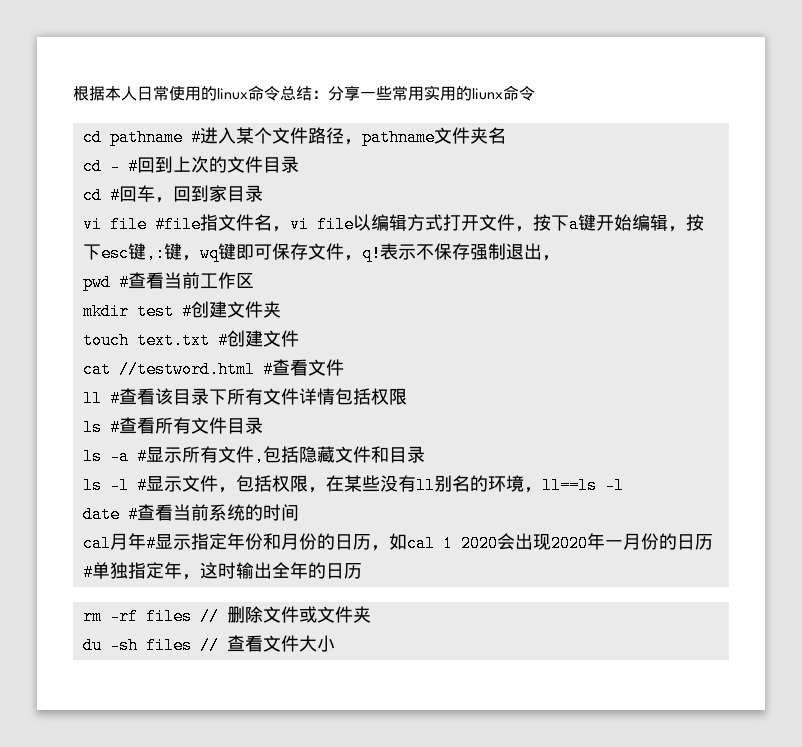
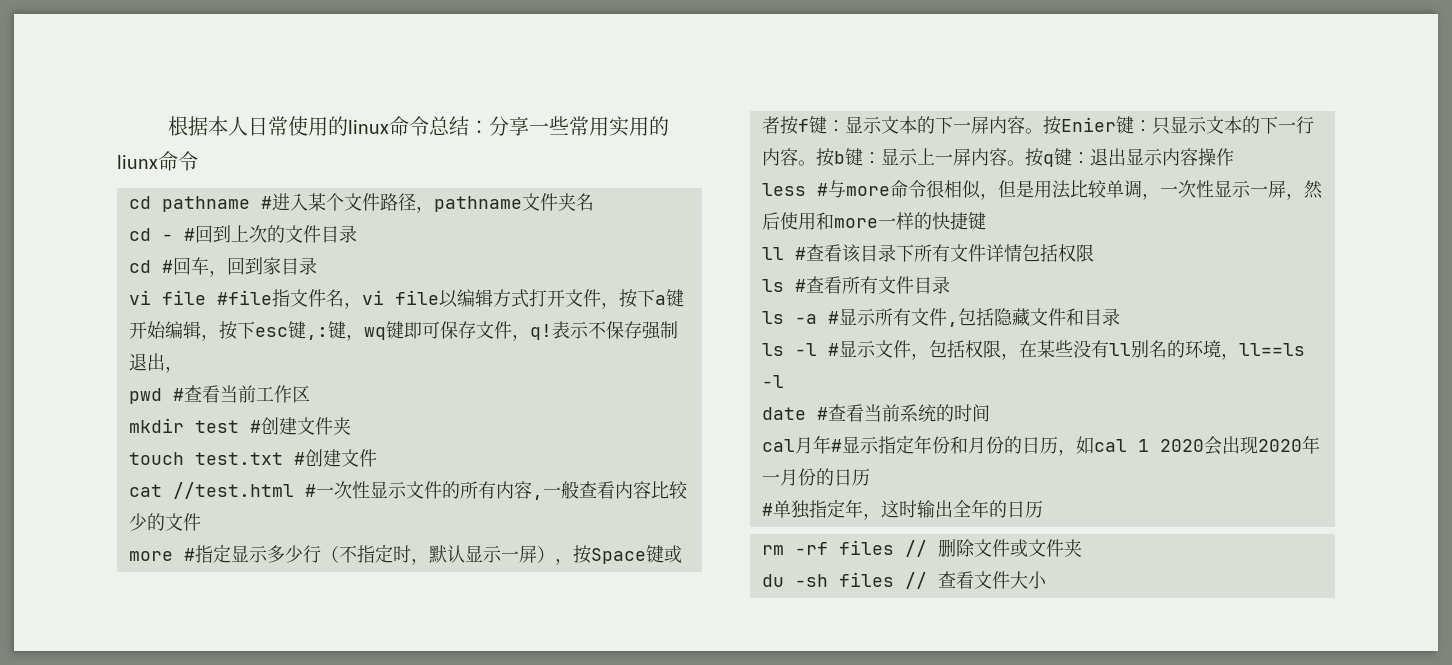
[136,332,210,349] text.txt -> [195,452,283,465] test.txt
[118,359,344,378] //testword.html #查看文件 -> [173,481,688,500] [129,513,201,531] [129,544,682,565] [762,116,1314,135] [762,148,1234,167] [762,180,1323,200] [762,212,986,230] //test.html #一次性显示文件的所有内容,一般查看内容比较少的文件 // more #指定显示多少行（不指定时，默认显示一屏），按Space键或者按f键：显示文本的下一屏内容。按Enier键：只显示文本的下一行内容。按b键：显示上一屏内容。按q键：退出显示内容操作 // less #与more命令很相似，但是用法比较单调，一次性显示一屏，然后使用和more一样的快捷键

